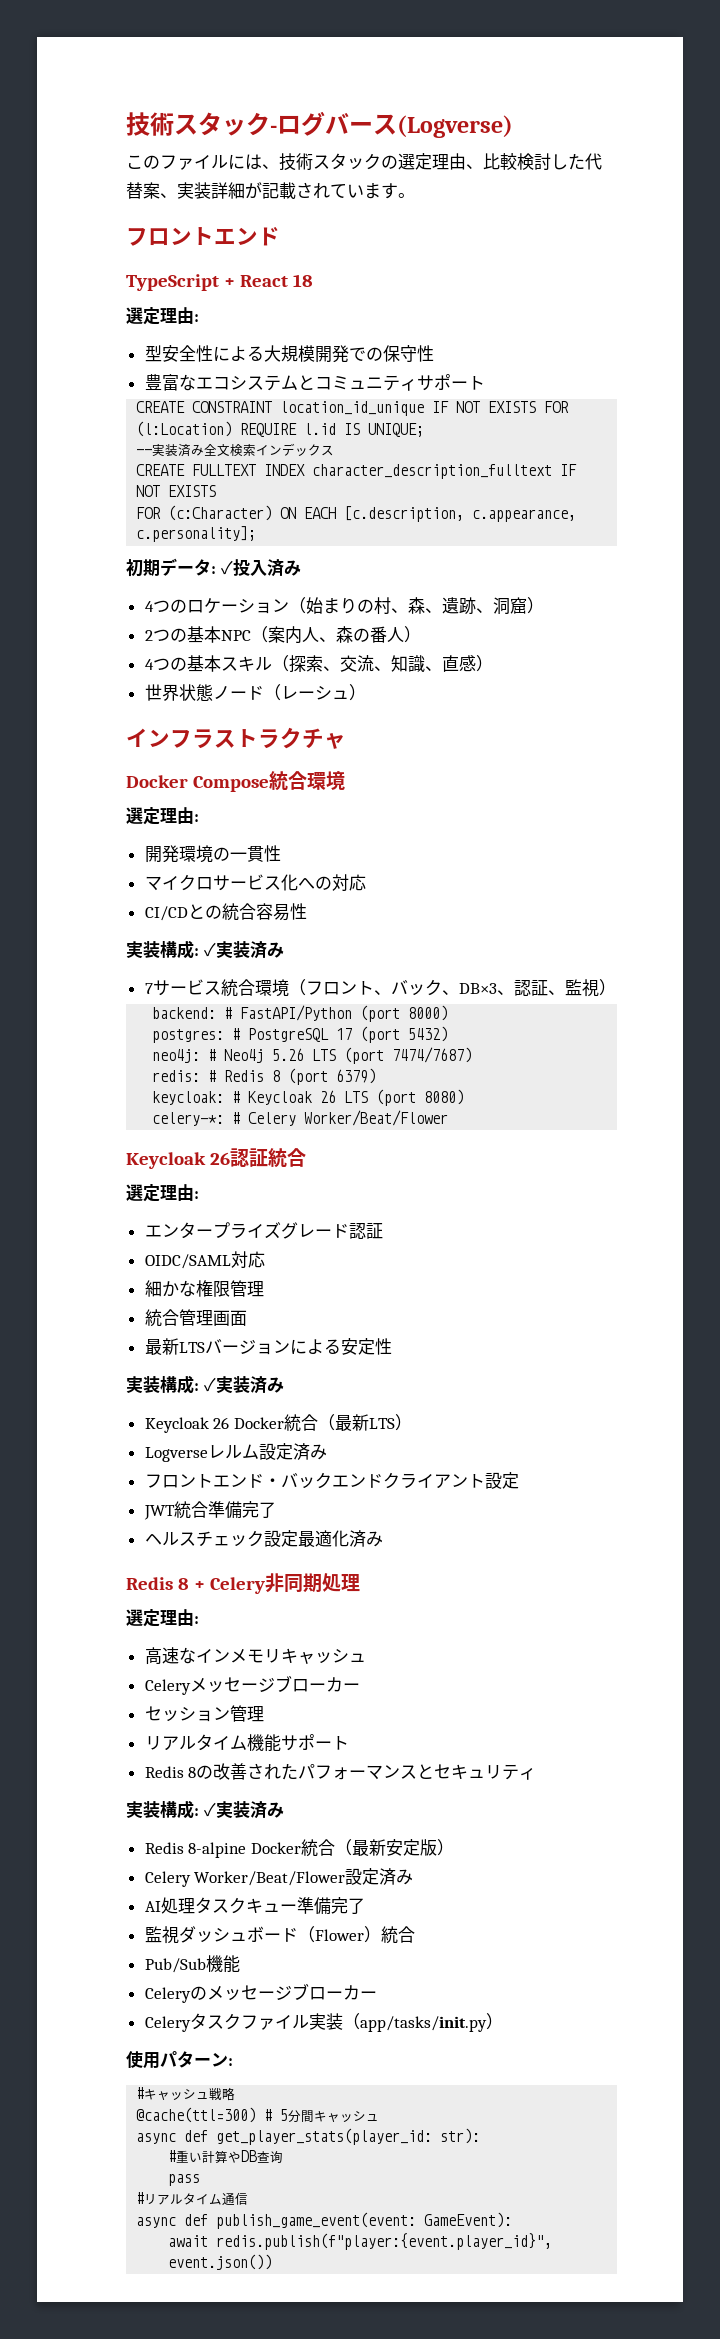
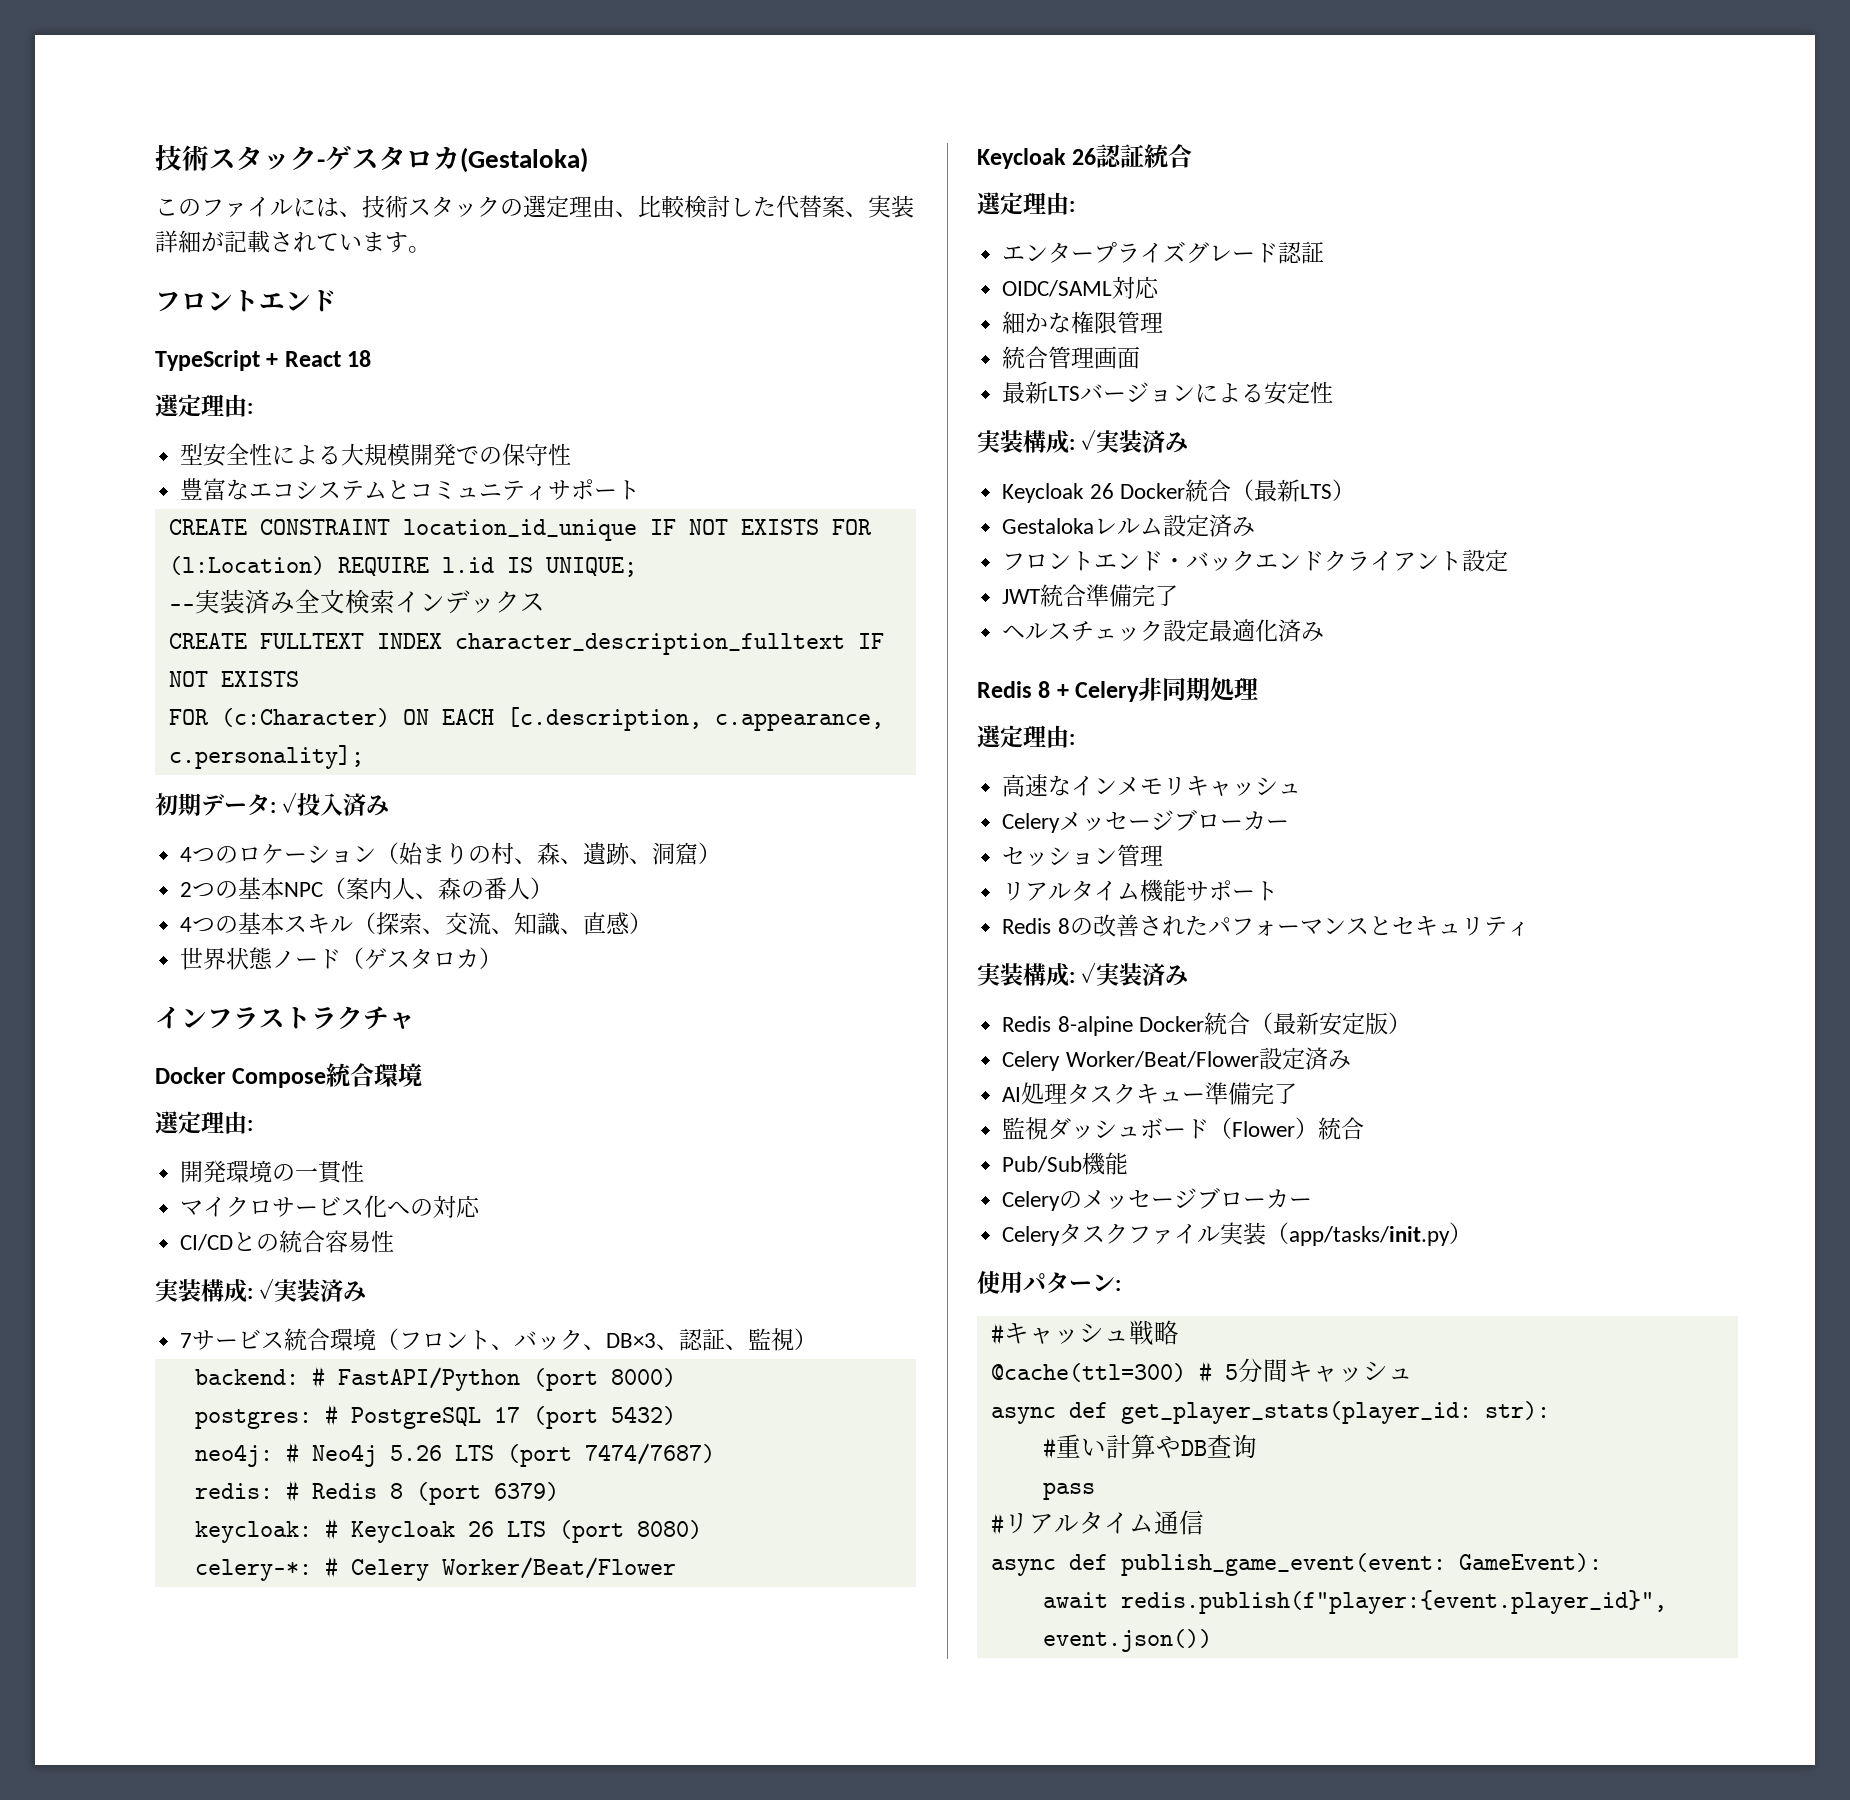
[277,111,513,138] ログバース(Logverse) -> [325,145,588,173] ゲスタロカ(Gestaloka)
[280,686,349,700] レーシュ -> [364,948,480,969] ゲスタロカ
[144,1447,208,1462] Logverse -> [1002,518,1095,534] Gestaloka

